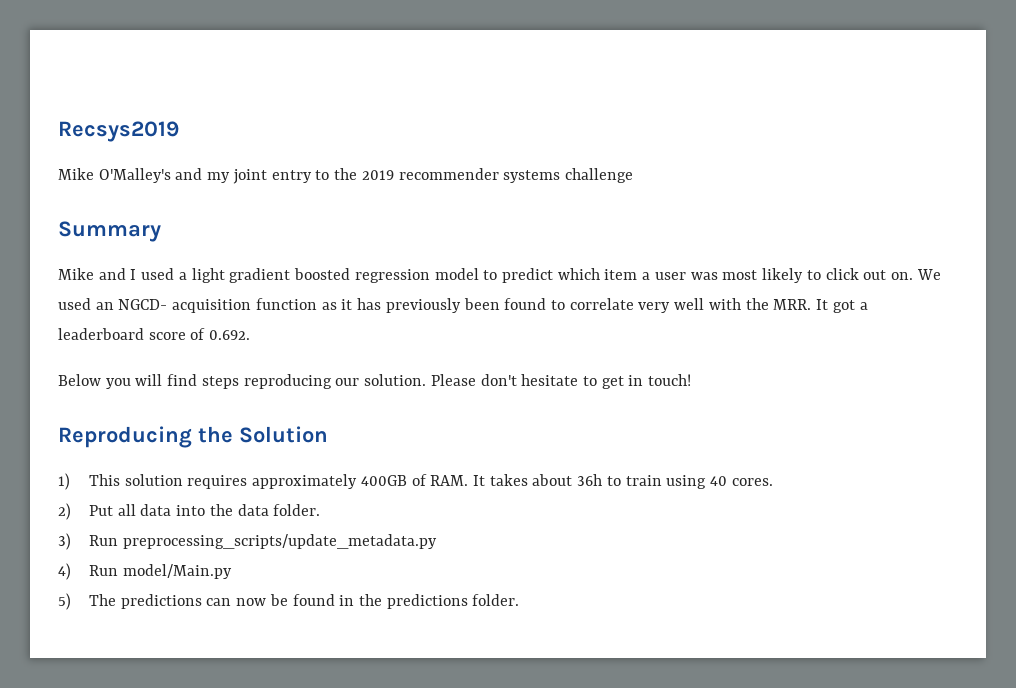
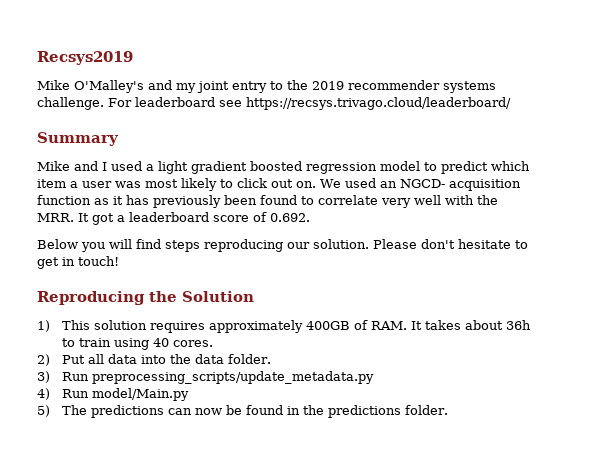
[564,168,633,183] challenge -> [37,97,511,110] challenge. For leaderboard see https://recsys.trivago.cloud/leaderboard/

